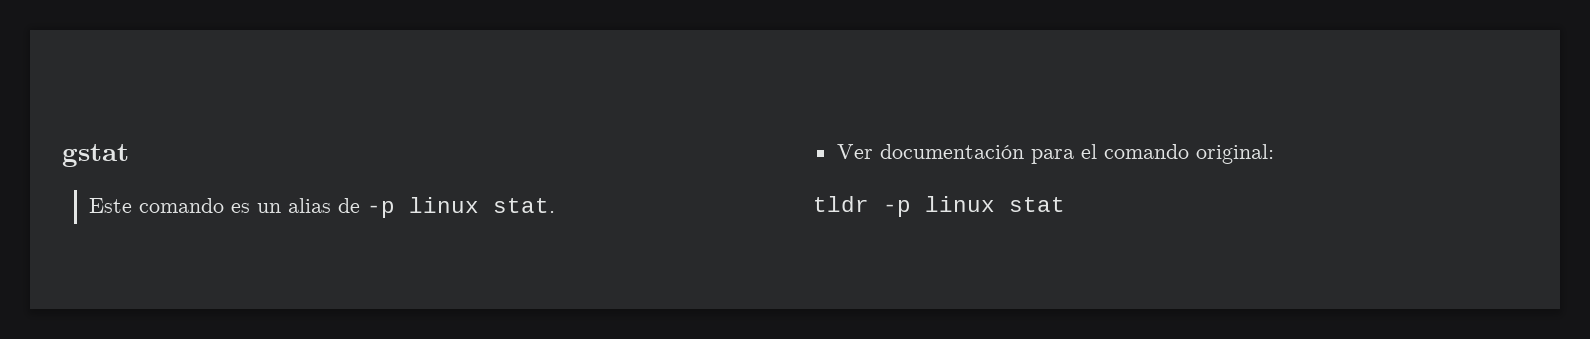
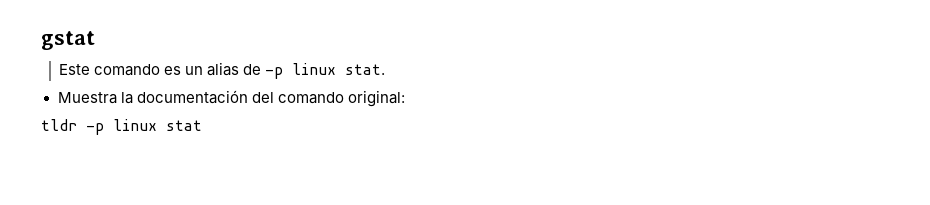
[836,144,1097,164] Ver documentación para el -> [57,90,274,104] Muestra la documentación del

